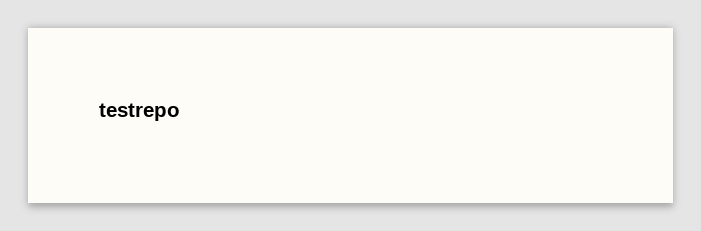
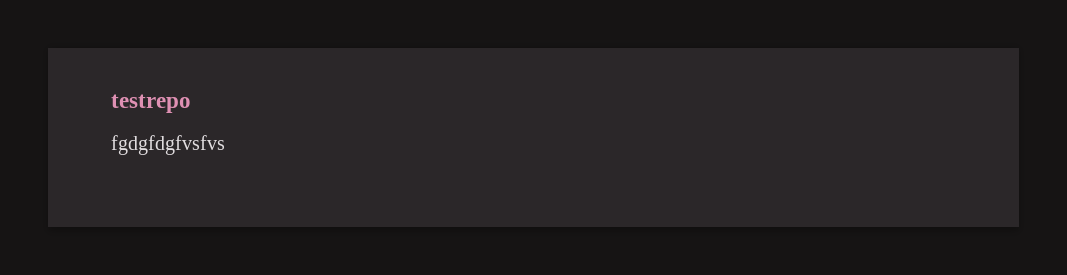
(180, 112) none -> [111,135,225,155] // fgdgfdgfvsfvs

